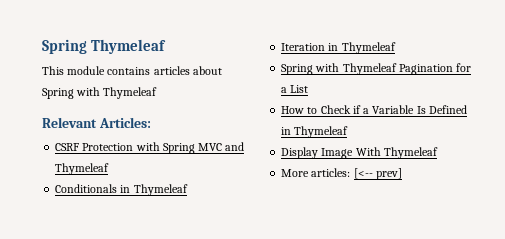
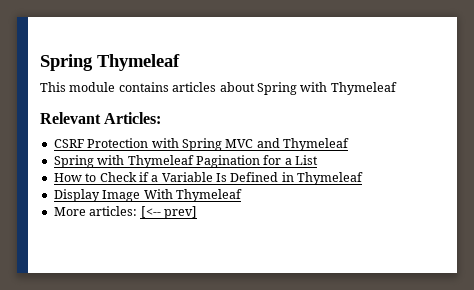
[55,184,188,196] [281,42,396,54] // Conditionals in Thymeleaf // Iteration in Thymeleaf -> (349, 144) none

